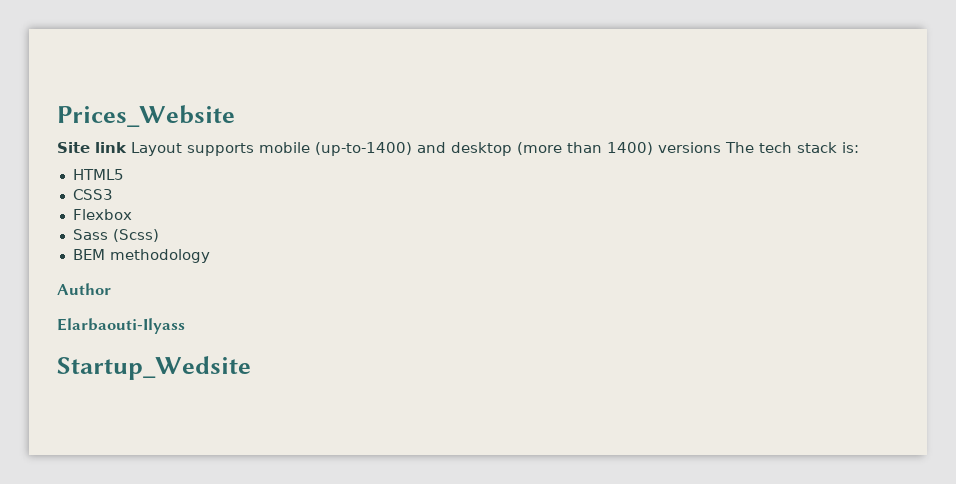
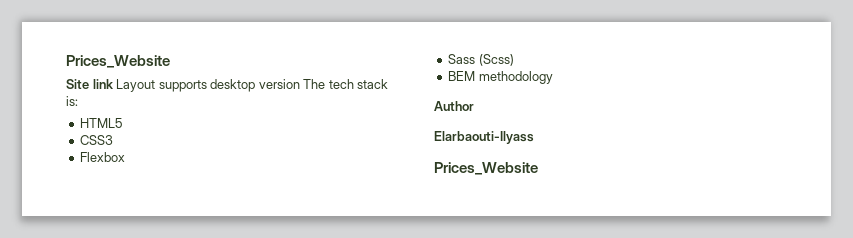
[259,142,721,156] mobile (up-to-1400) and desktop (more than 1400) versions -> [210,79,300,92] desktop version
[57,356,251,380] Startup_Wedsite -> [434,162,538,175] Prices_Website

